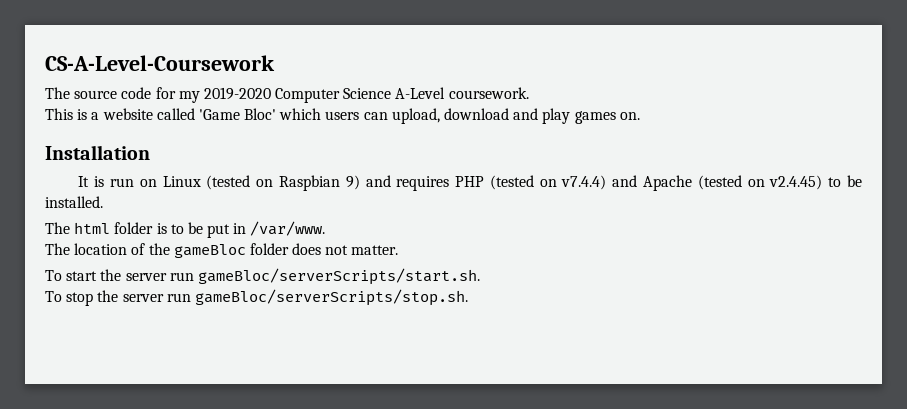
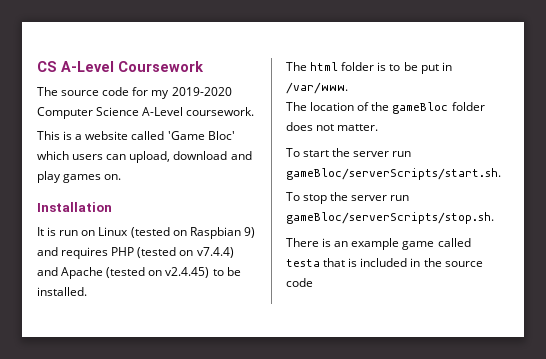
[45,55,275,71] CS-A-Level-Coursework -> [37,61,204,72] CS A-Level Coursework
(468, 297) none -> [286,238,471,250] [286,258,483,267] [286,278,313,287] // There is an example game called testa that is included in the source code

